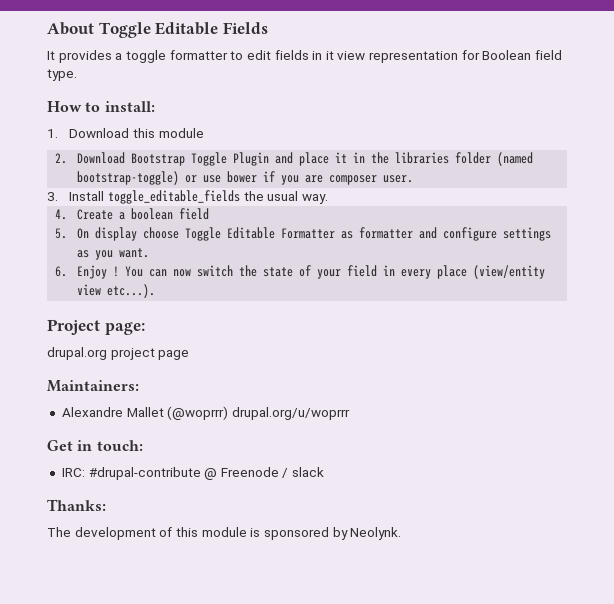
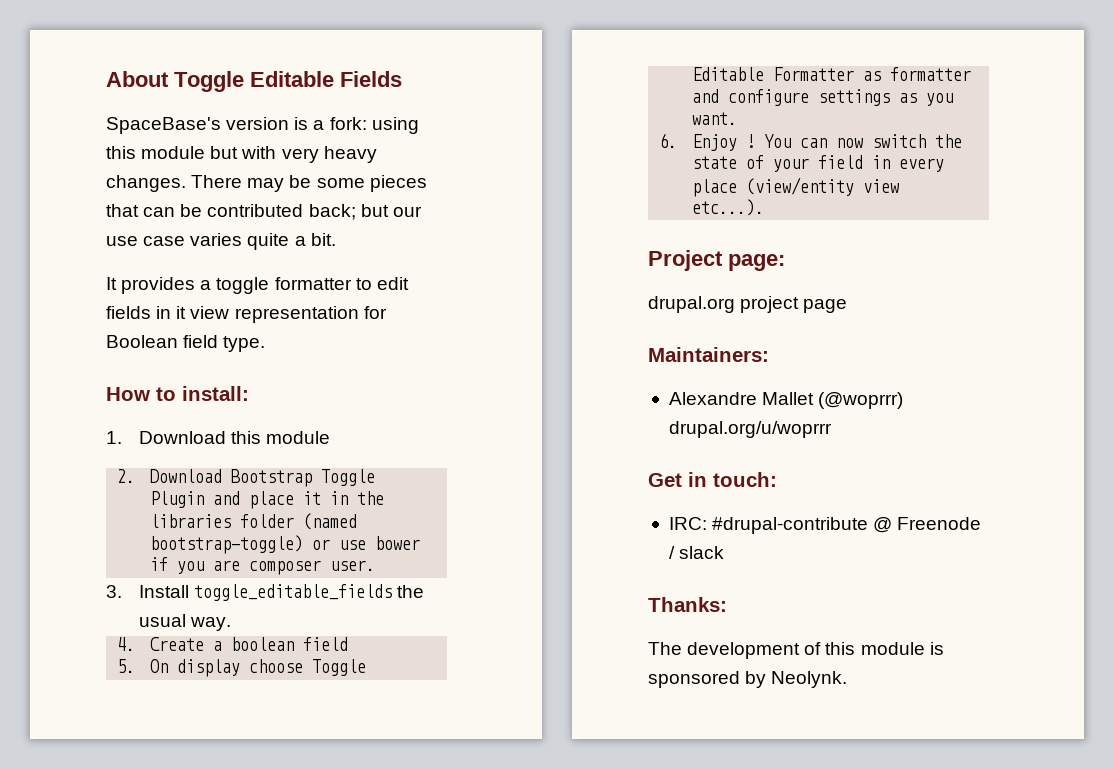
(268, 28) none -> [106,117,419,134] [106,146,377,163] [106,175,427,192] [106,204,422,220] [106,233,336,250] // SpaceBase's version is a fork: using this module but with very heavy changes. There may be some pieces that can be contributed back; but our use case varies quite a bit.

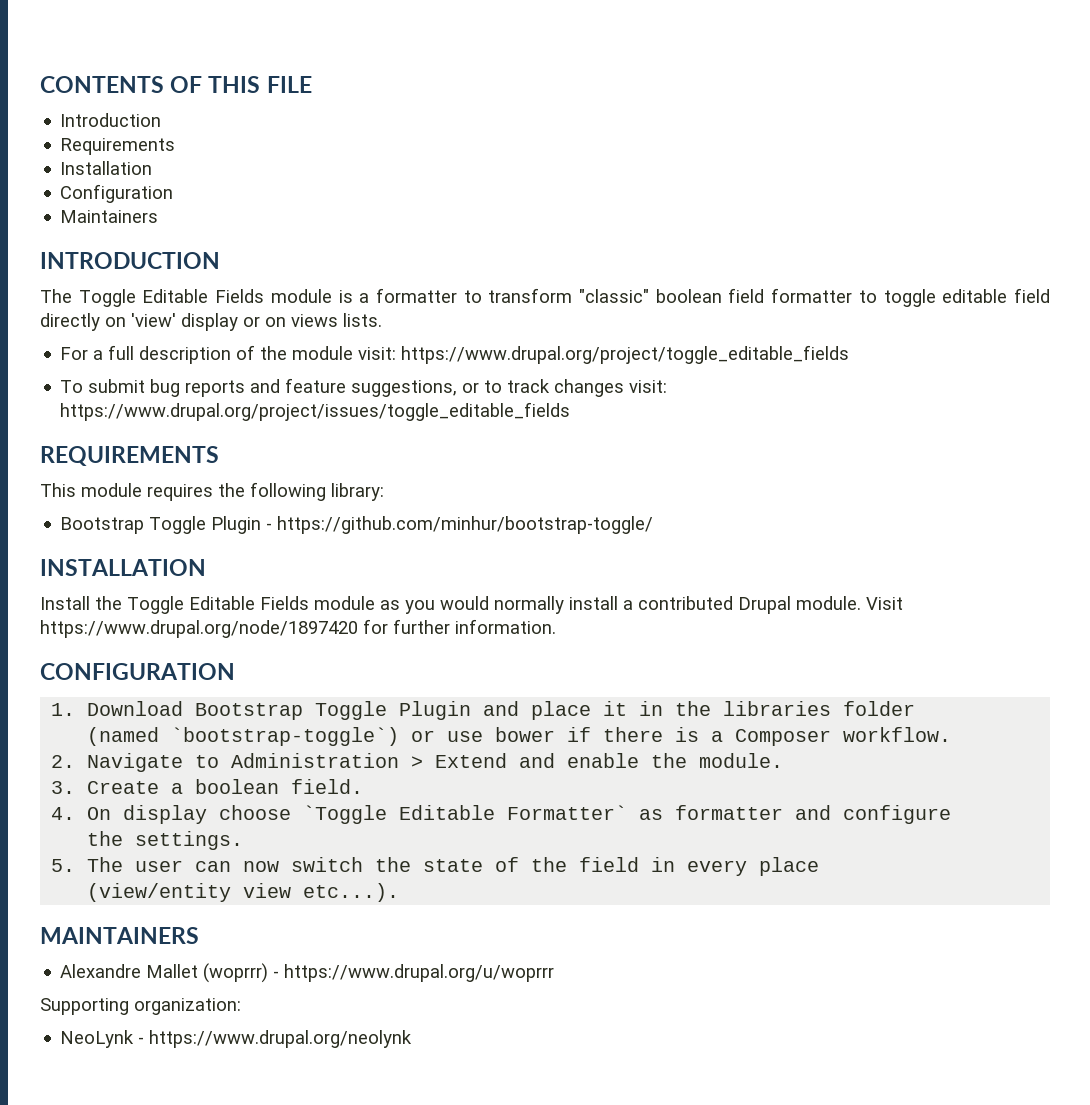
[106,71,402,92] [106,117,419,134] [106,146,377,163] [106,175,427,192] [106,204,422,220] [106,233,336,250] [106,277,409,294] [106,306,387,323] [106,335,266,352] [106,386,249,401] [106,431,330,444] [117,469,136,483] About Toggle Editable Fields // SpaceBase's version is a fork: using this module but with very heavy changes. There may be some pieces that can be contributed back; but our use case varies quite a bit. // It provides a toggle formatter to edit fields in it view representation for Boolean field type. // How to install: // 1. Download this module // 2. -> [40,76,312,93] [60,113,162,127] [60,138,176,155] [60,161,153,175] [60,184,174,203] [60,210,159,223] [40,252,220,269] [40,288,1051,307] [40,313,382,331] [60,345,850,364] [60,378,668,397] [60,402,571,421] [40,446,219,466] [40,482,384,501] [60,516,654,534] [40,559,206,576] [40,596,903,614] [40,619,556,638] [40,663,235,680] [51,703,76,716] CONTENTS OF THIS FILE // Introduction // Requirements // Installation // Configuration // Maintainers // INTRODUCTION // The Toggle Editable Fields module is a formatter to transform "classic" boolean field formatter to toggle editable field directly on 'view' display or on views lists. // For a full description of the module visit: https://www.drupal.org/project/toggle_editable_fields // To submit bug reports and feature suggestions, or to track changes visit: https://www.drupal.org/project/issues/toggle_editable_fields // REQUIREMENTS // This module requires the following library: // Bootstrap Toggle Plugin - https://github.com/minhur/bootstrap-toggle/ // INSTALLATION // Install the Toggle Editable Fields module as you would normally install a contributed Drupal module. Visit https://www.drupal.org/node/1897420 for further information. // CONFIGURATION // 1.
[303,513,358,530] [150,535,304,554] (named bootstrap-toggle) -> [87,727,400,746] // (named `bootstrap-toggle`)
[177,560,376,575] [106,584,424,601] [138,614,231,631] [117,637,136,651] you are composer user. // 3. Install toggle_editable_fields the usual way. // 4. -> [603,727,952,746] [51,753,784,772] [51,781,76,794] there is a Composer workflow. // 2. Navigate to Administration > Extend and enable the module. // 3.
[303,637,349,651] [117,659,136,673] field // 5. -> [291,779,364,794] [51,807,76,820] field. // 4.
[312,659,367,676] [692,67,855,81] Toggle Editable Formatter -> [303,805,628,824] `Toggle Editable Formatter`
[818,89,954,106] [692,112,738,125] [659,133,792,151] settings as you want. // 6. Enjoy ! You -> [87,831,244,850] [51,857,184,872] // the settings. // 5. The user
[773,158,810,172] your -> [531,857,568,872] the
(738, 188) none -> (820, 866) //
[648,250,785,271] [648,296,848,313] [648,347,769,362] [668,392,904,409] [668,421,832,438] [648,472,777,487] [668,517,982,534] [668,546,725,559] [648,597,727,612] [648,642,944,659] [648,671,848,688] Project page: // drupal.org project page // Maintainers: // Alexandre Mallet (@woprrr) drupal.org/u/woprrr // Get in touch: // IRC: #drupal-contribute @ Freenode / slack // Thanks: // The development of this module is sponsored by Neolynk. -> [40,927,199,944] [60,963,555,983] [40,998,241,1015] [60,1030,413,1048] MAINTAINERS // Alexandre Mallet (woprrr) - https://www.drupal.org/u/woprrr // Supporting organization: // NeoLynk - https://www.drupal.org/neolynk

